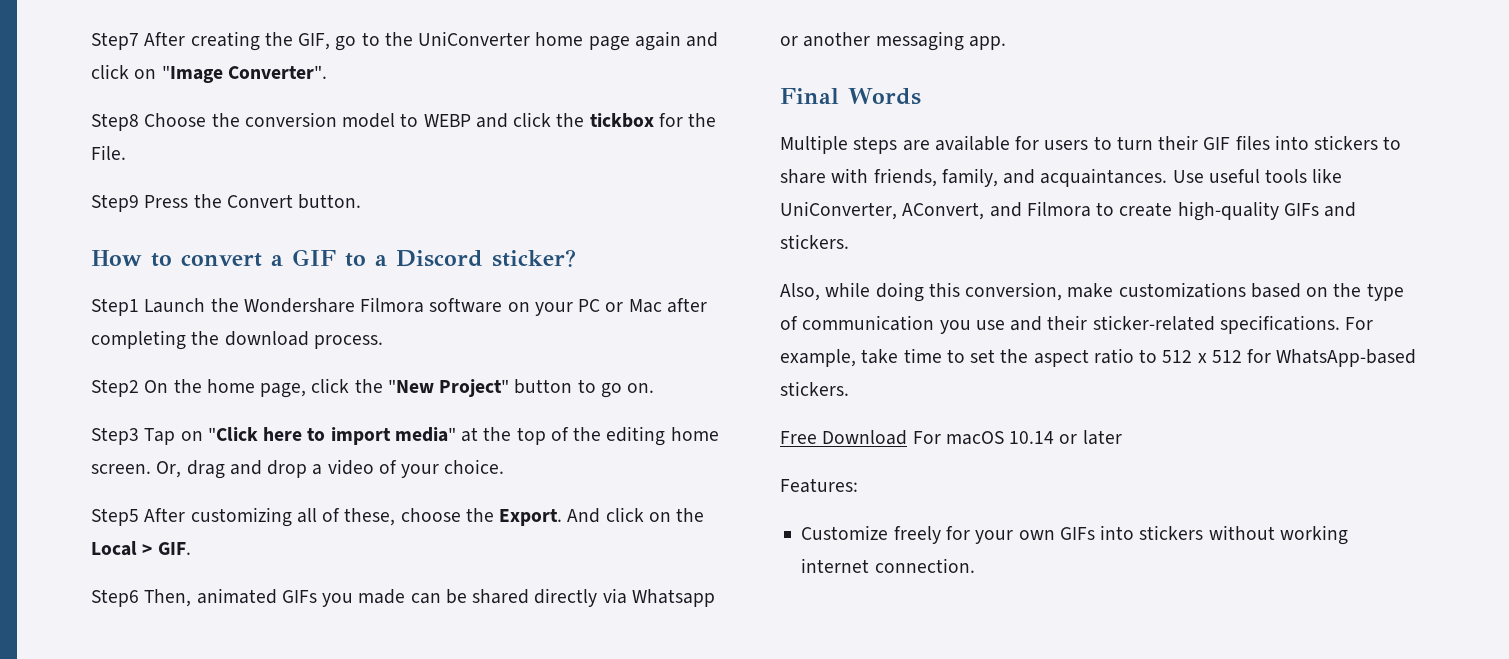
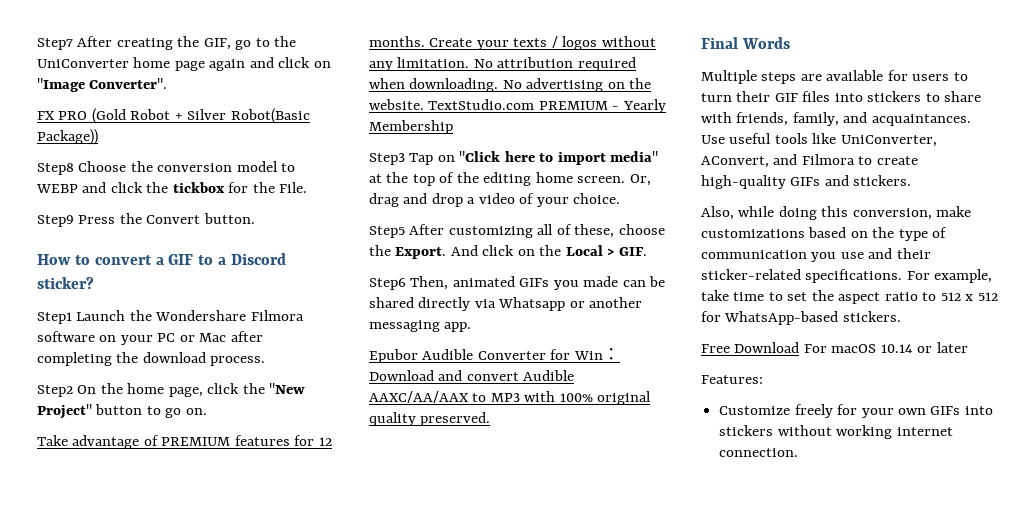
(327, 72) none -> [37,108,310,124] [37,129,98,145] // FX PRO (Gold Robot + Silver Robot(Basic Package))
(655, 388) none -> [37,435,332,449] [369,36,656,50] [369,57,636,71] [369,78,652,92] [369,99,666,113] [369,120,453,134] // Take advantage of PREMIUM features for 12 months. Create your texts / logos without any limitation. No attribution required when downloading. No advertising on the website. TextStudio.com PREMIUM - Yearly Membership
(1006, 43) none -> [369,348,620,363] [369,370,575,381] [369,391,652,405] [369,412,491,426] // Epubor Audible Converter for Win：Download and convert Audible AAXC/AA/AAX to MP3 with 100% original quality preserved.

